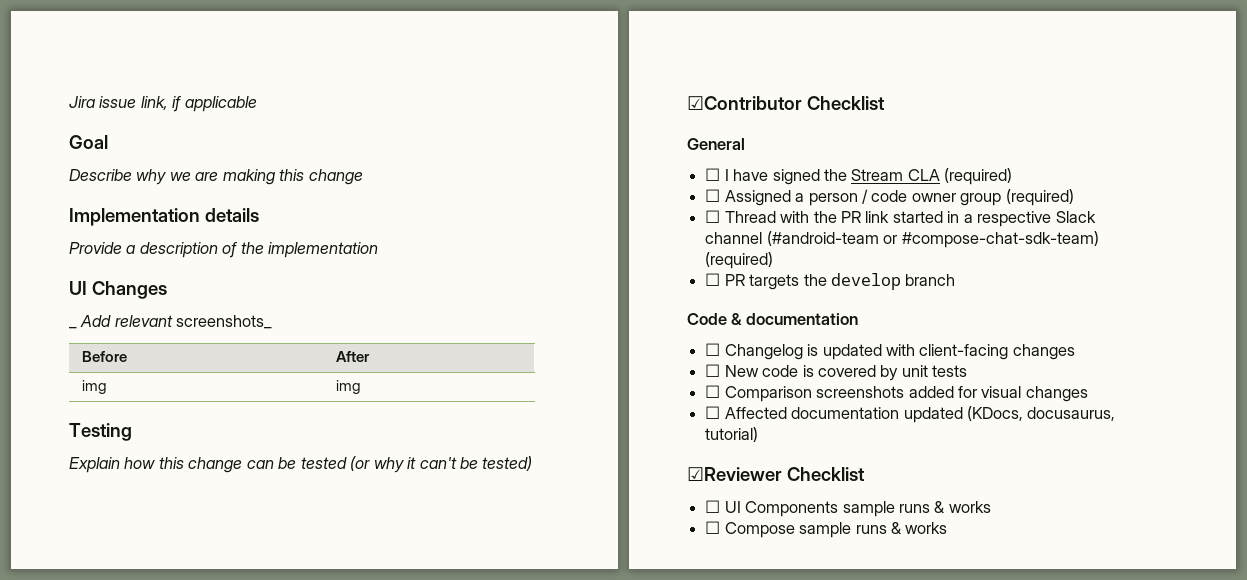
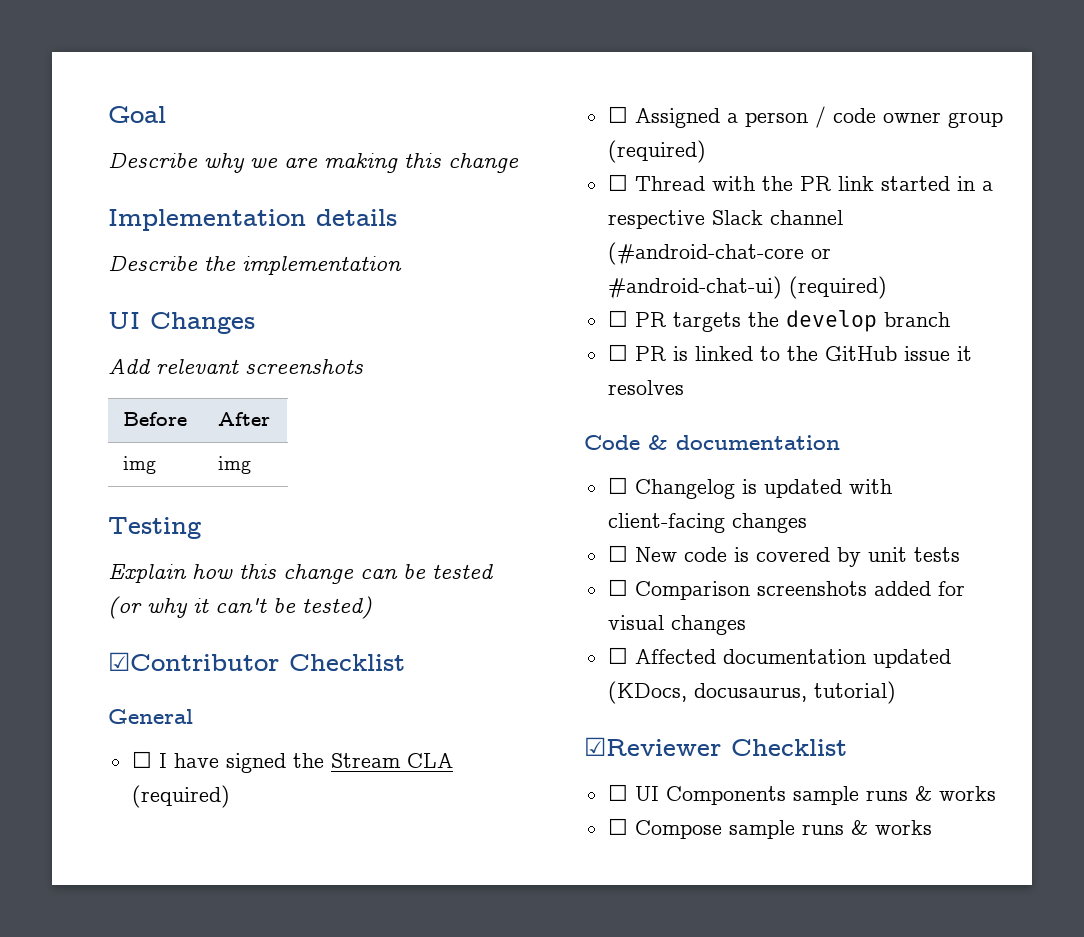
[69,96,257,112] Jira issue link, if applicable // -> (108, 114) none
[69,242,238,258] Provide a description of -> [108,255,198,271] Describe
[69,327,77,329] _ -> (255, 323) none
[176,315,273,329] screenshots_ -> [245,359,363,374] screenshots
[766,231,1099,248] (#android-team or #compose-chat-sdk-team) -> [607,242,831,266] [607,276,782,300] (#android-chat-core or #android-chat-ui)
(956, 280) none -> [607,344,972,361] [607,380,684,395] // ☐ PR is linked to the GitHub issue it resolves

